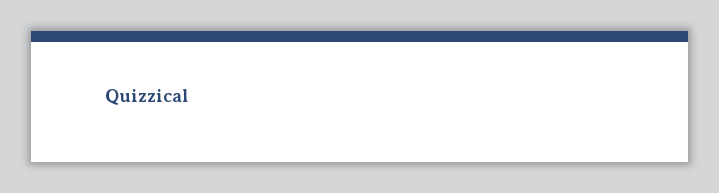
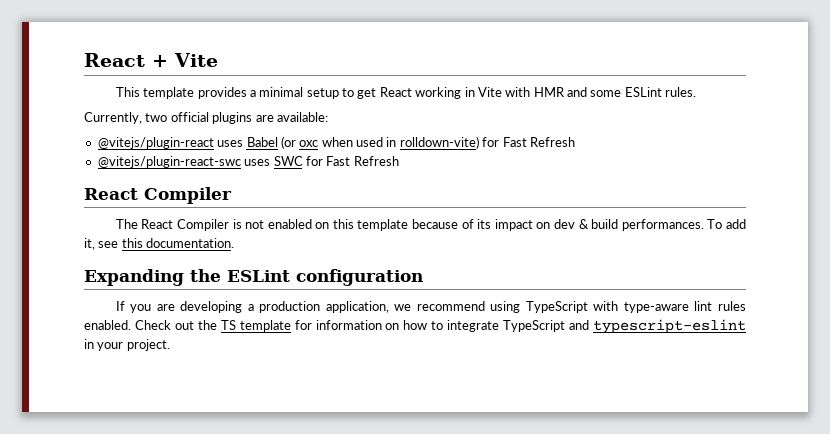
[105,89,188,105] Quizzical -> [84,53,218,67] [115,87,697,99] [84,112,328,124] [97,136,575,149] [97,156,399,168] [84,187,232,204] [115,219,746,231] [84,238,235,250] [84,269,423,286] [115,301,746,313] [84,319,746,334] [84,339,170,351] React + Vite // This template provides a minimal setup to get React working in Vite with HMR and some ESLint rules. // Currently, two official plugins are available: // @vitejs/plugin-react uses Babel (or oxc when used in rolldown-vite) for Fast Refresh // @vitejs/plugin-react-swc uses SWC for Fast Refresh // React Compiler // The React Compiler is not enabled on this template because of its impact on dev & build performances. To add it, see this documentation. // Expanding the ESLint configuration // If you are developing a production application, we recommend using TypeScript with type-aware lint rules enabled. Check out the TS template for information on how to integrate TypeScript and typescript-eslint in your project.

